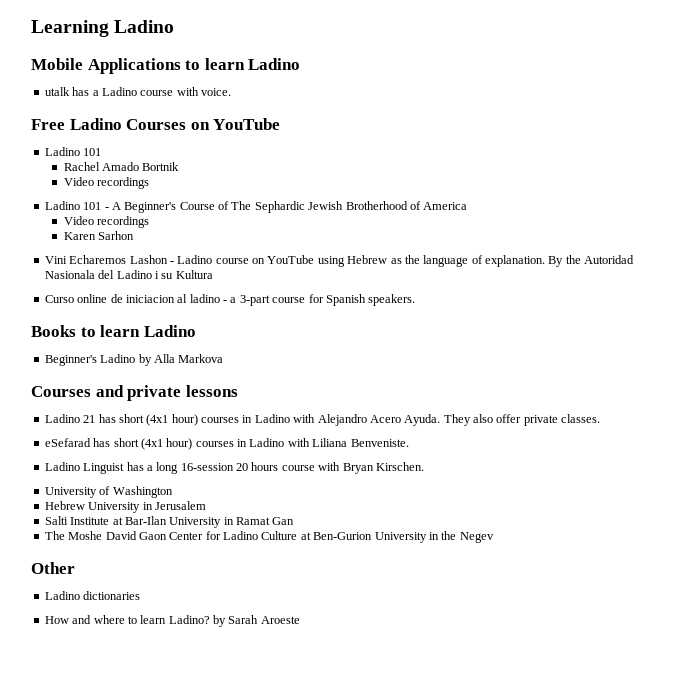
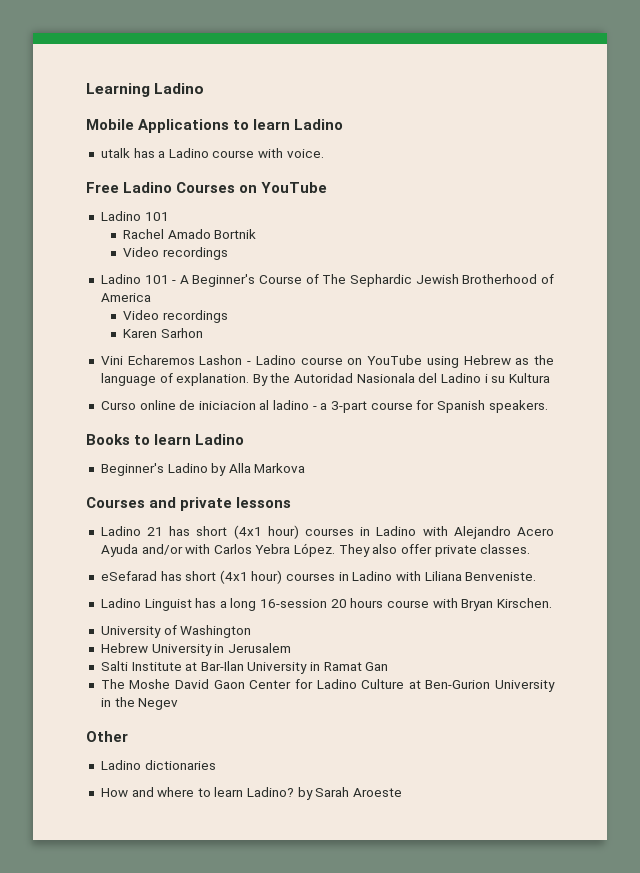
[404,414,441,426] Ayuda. -> [100,543,336,557] Ayuda and/or with Carlos Yebra López.

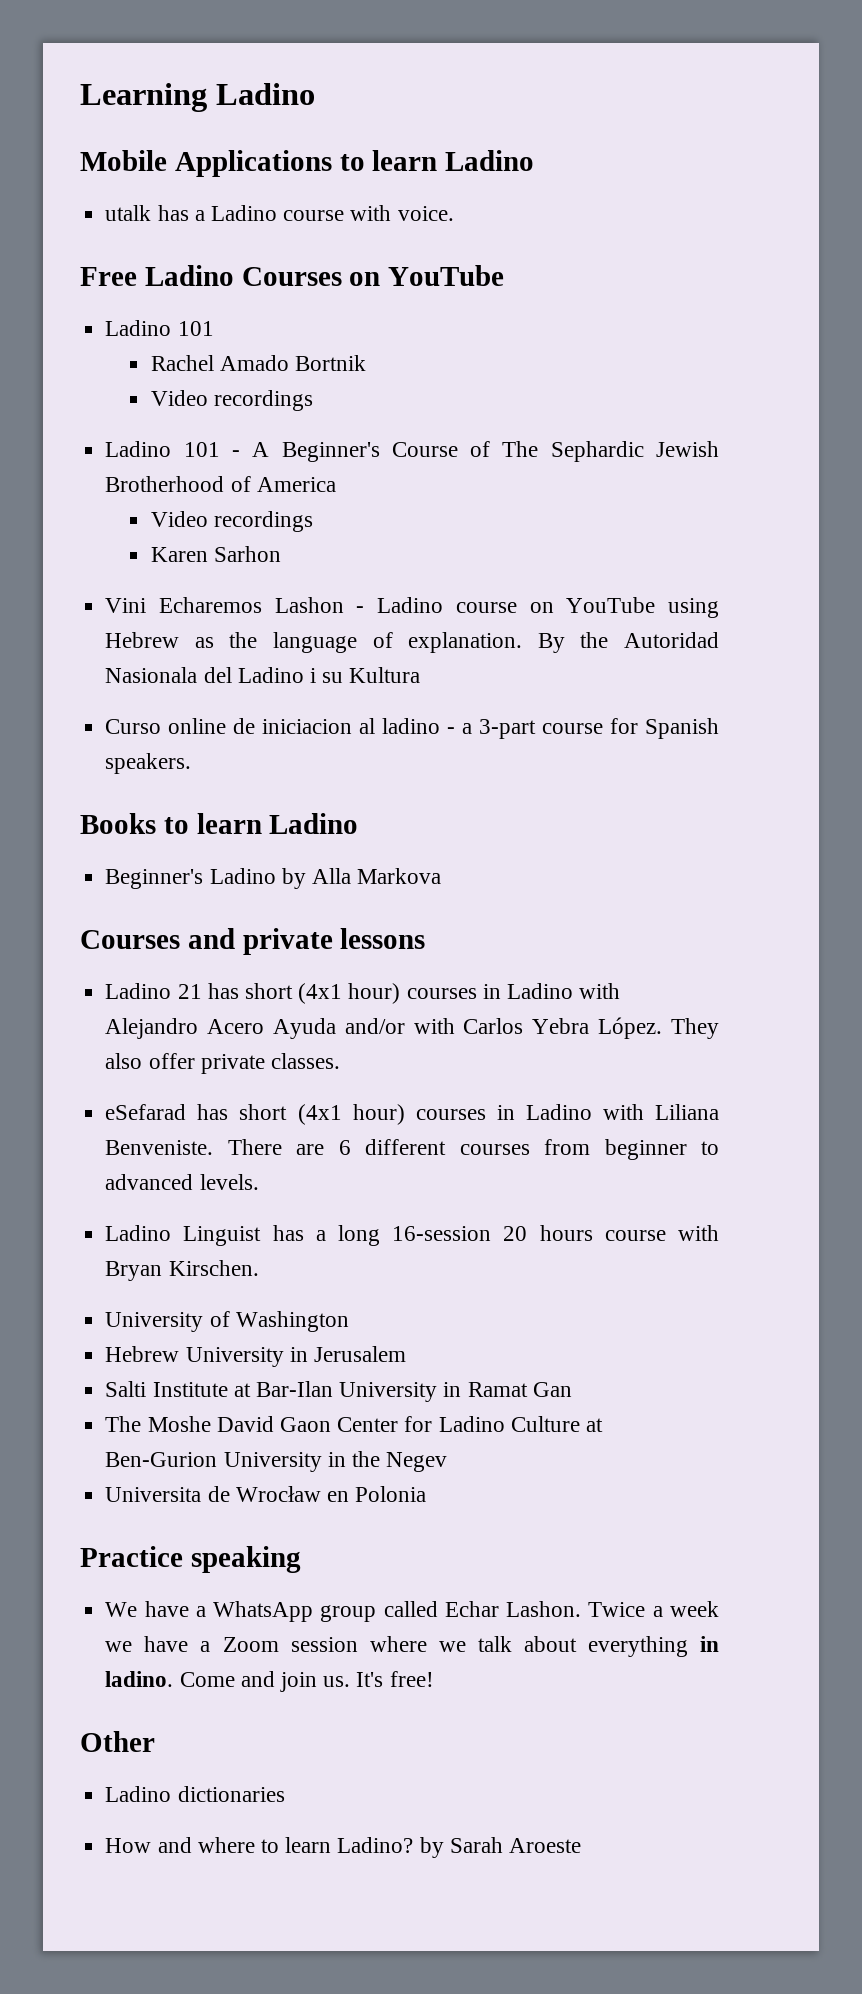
(537, 576) none -> [227,1139,719,1160] [105,1174,259,1190] There are 6 different courses from beginner to advanced levels.
(179, 704) none -> [105,1486,427,1502] [80,1546,301,1573] [105,1601,719,1622] [105,1636,719,1657] [105,1671,434,1692] // Universita de Wrocław en Polonia // Practice speaking // We have a WhatsApp group called Echar Lashon. Twice a week we have a Zoom session where we talk about everything in ladino. Come and join us. It's free!

